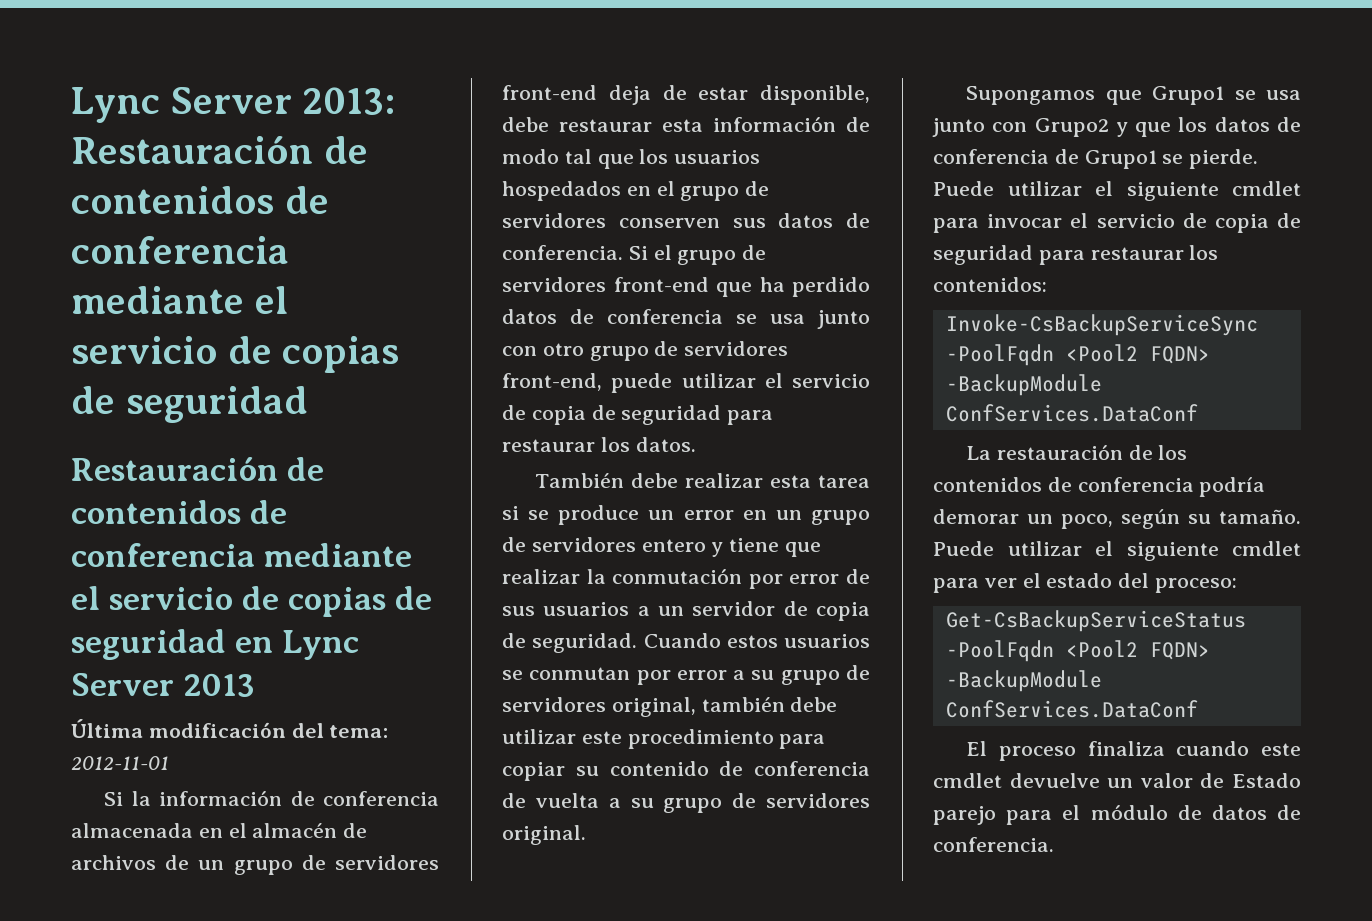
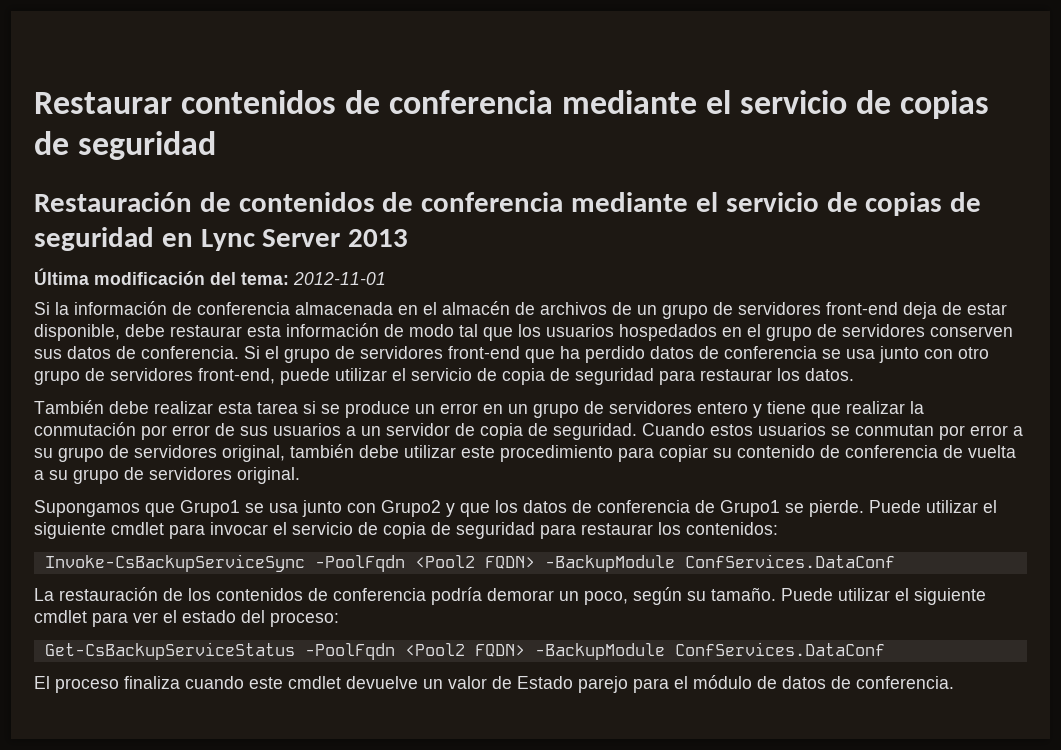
[71,87,396,123] [71,136,368,164] Lync Server 2013: Restauración de -> [34,92,172,114] Restaurar

